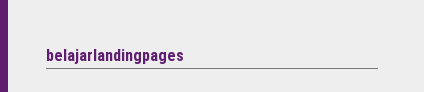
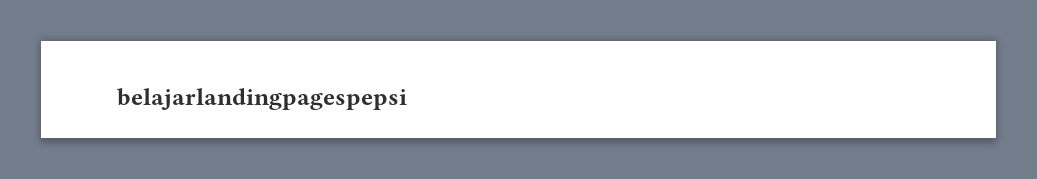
[46,49,184,64] belajarlandingpages -> [117,88,407,110] belajarlandingpagespepsi

